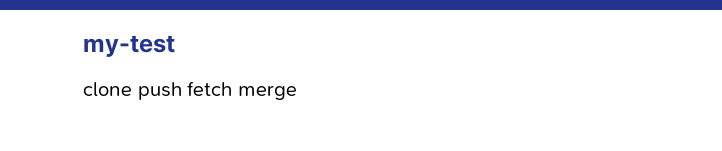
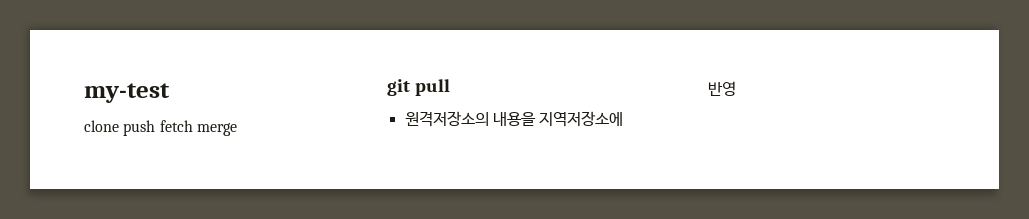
(297, 92) none -> [387,79,450,96] [404,111,624,127] [707,81,736,96] // git pull // 원격저장소의 내용을 지역저장소에 반영

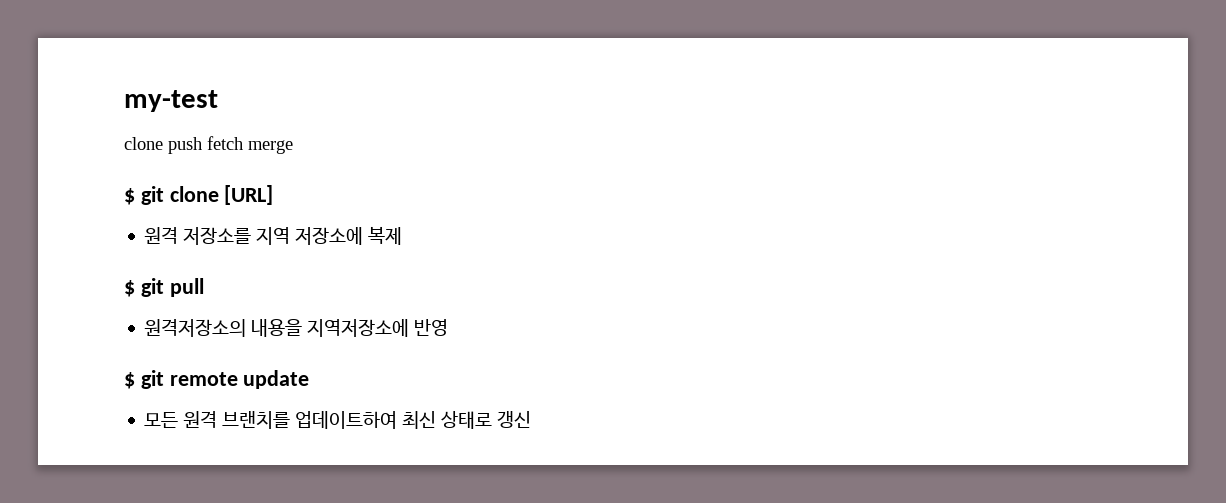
(237, 129) none -> [124,185,274,205] [144,226,403,245] [124,280,135,297] $ git clone [URL] // 원격 저장소를 지역 저장소에 복제 // $
(736, 88) none -> [124,370,310,389] [144,411,532,429] // $ git remote update // 모든 원격 브랜치를 업데이트하여 최신 상태로 갱신

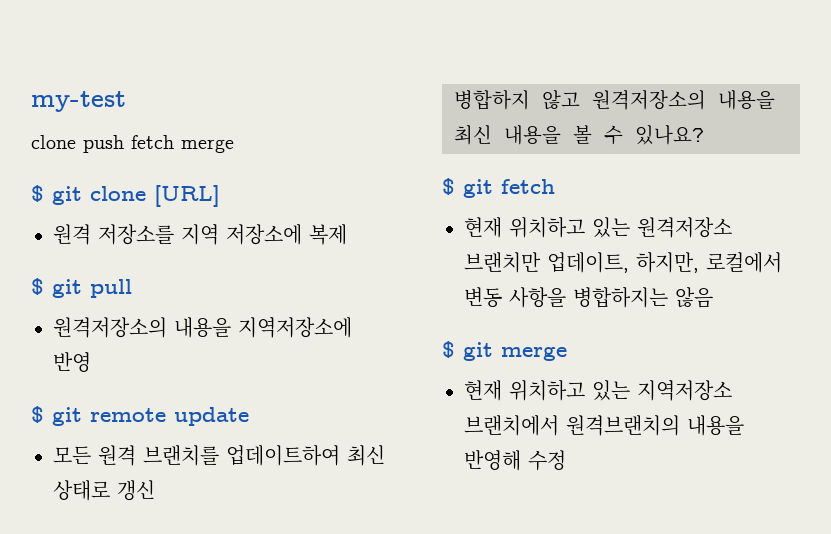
(532, 419) none -> [454,90,775,110] [454,125,704,145] [442,178,555,198] [464,217,732,238] [464,252,782,273] [464,287,713,308] [442,341,567,361] [464,380,732,401] [464,415,744,436] [464,450,566,471] // 병합하지 않고 원격저장소의 내용을 최신 내용을 볼 수 있나요? // $ git fetch // 현재 위치하고 있는 원격저장소 브랜치만 업데이트, 하지만, 로컬에서 변동 사항을 병합하지는 않음 // $ git merge // 현재 위치하고 있는 지역저장소 브랜치에서 원격브랜치의 내용을 반영해 수정

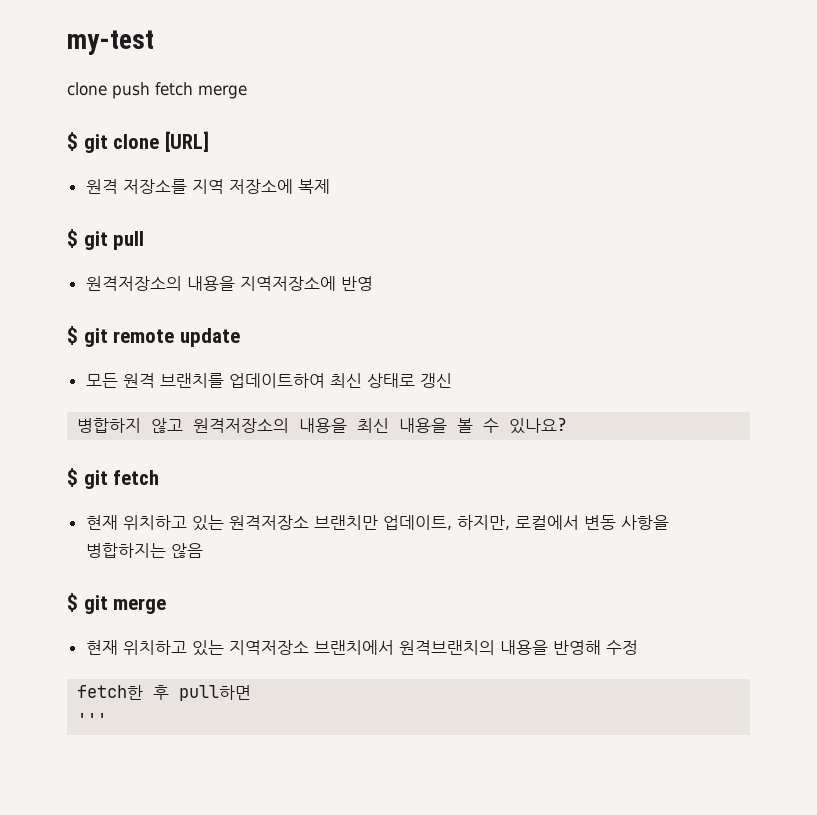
(566, 460) none -> [77,685,252,701] [77,713,108,726] // fetch한 후 pull하면 // '''

